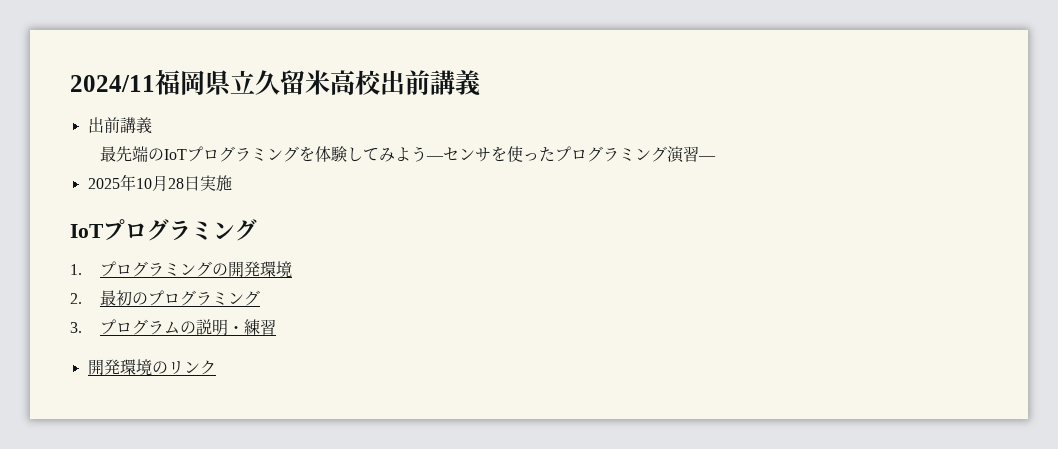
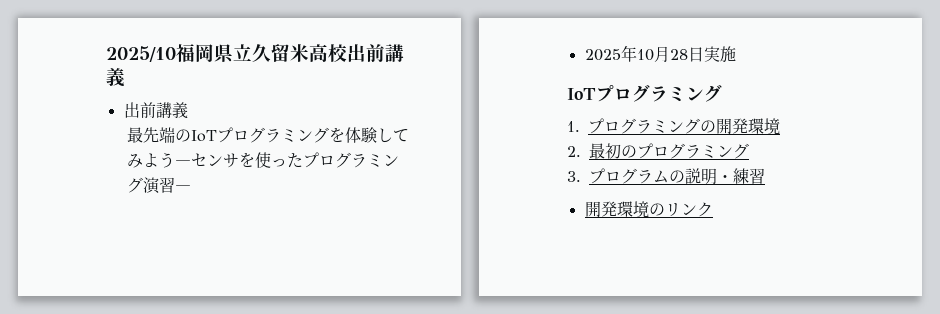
[70,75,155,92] 2024/11 -> [106,46,176,62] 2025/10

